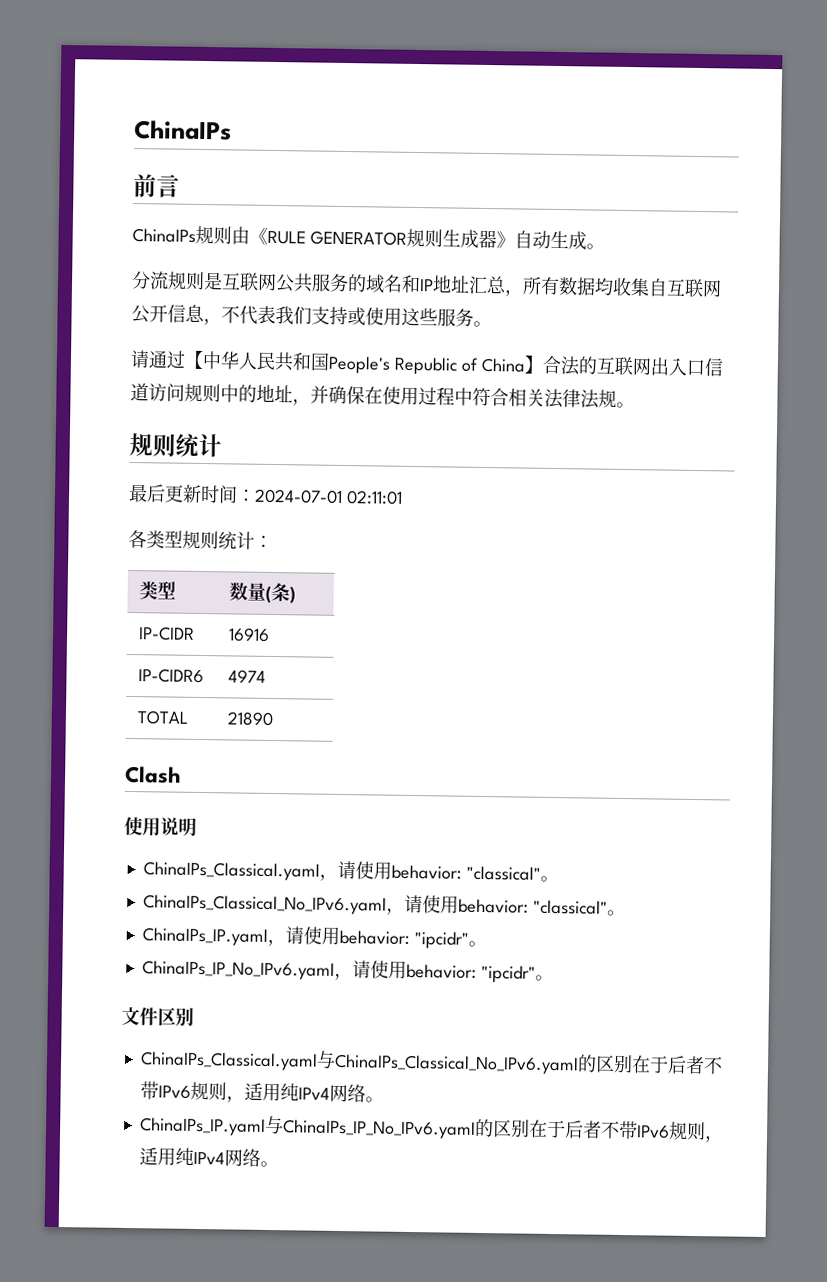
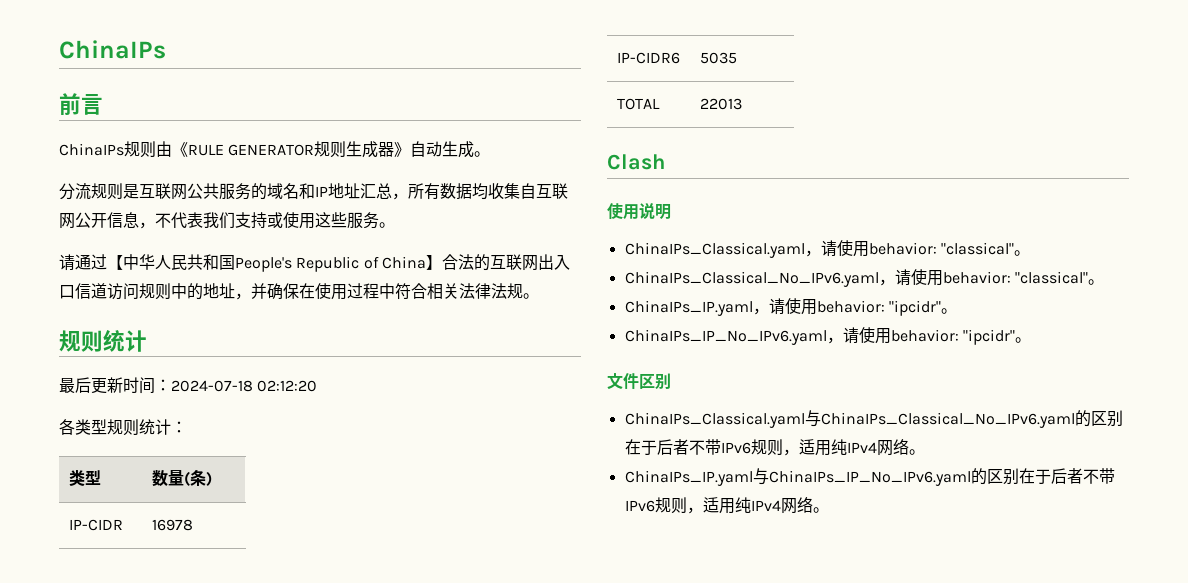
[254,488,403,505] 2024-07-01 02:11:01 -> [171,380,318,392] 2024-07-18 02:12:20
[228,627,271,642] 16916 -> [151,519,193,531] 16978
[228,669,267,683] 4974 -> [699,52,737,64] 5035
[227,711,274,727] 21890 -> [699,98,742,110] 22013

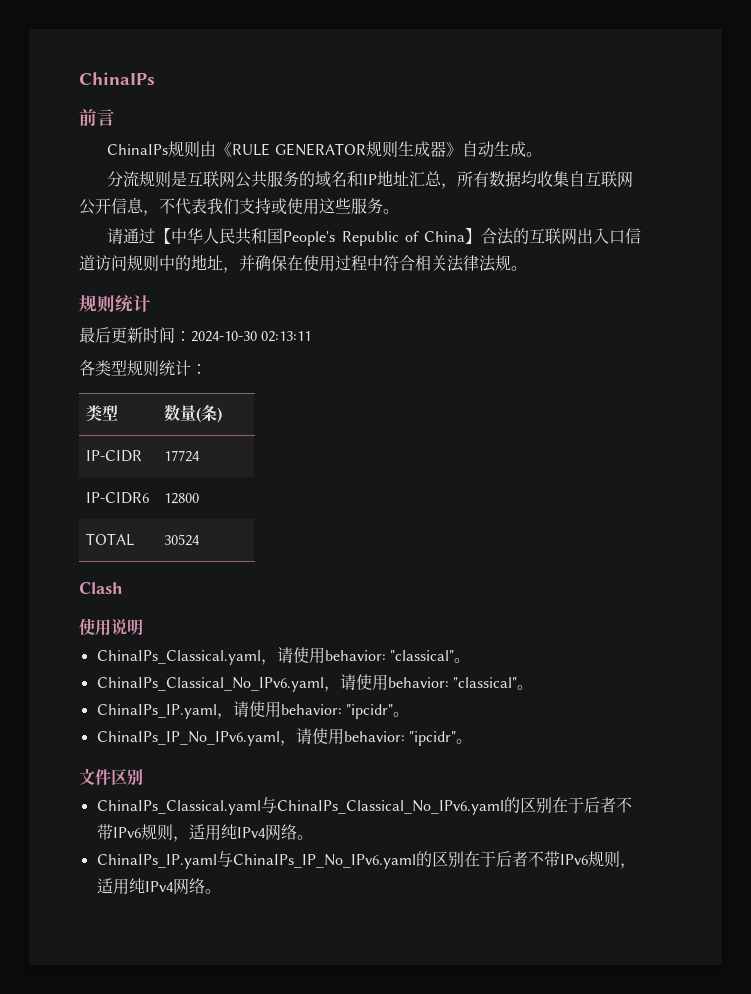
[171,380,318,392] 2024-07-18 02:12:20 -> [191,331,312,342] 2024-10-30 02:13:11
[151,519,193,531] 16978 -> [164,450,201,462] 17724
[699,52,737,64] 5035 -> [164,493,200,504] 12800
[699,98,742,110] 22013 -> [164,534,201,546] 30524

